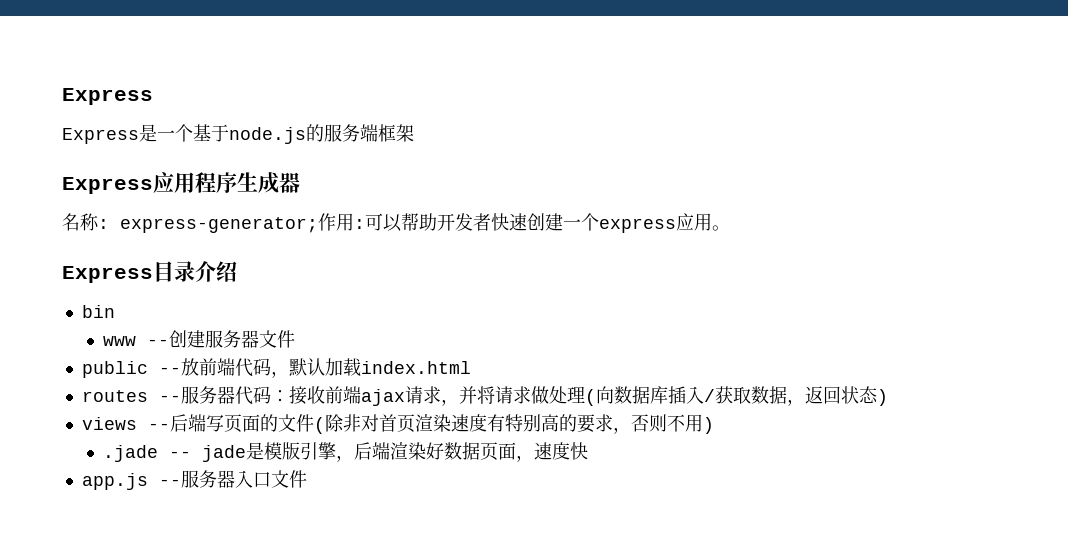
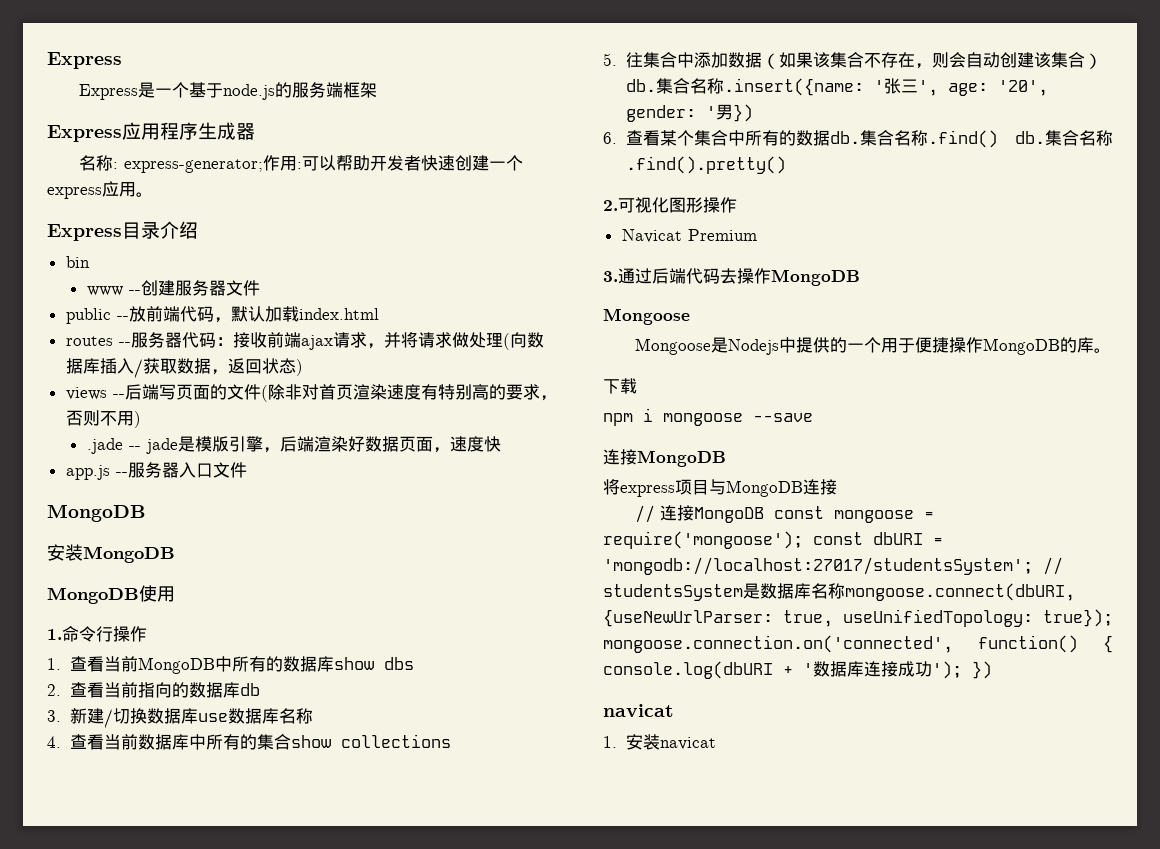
(307, 479) none -> [47,504,146,522] [47,544,175,563] [47,585,175,604] [47,626,147,642] [47,656,414,674] [47,682,260,698] [47,708,313,728] [47,734,451,750] [603,52,1102,69] [625,78,1048,96] [625,104,753,122] [603,130,1113,148] [625,156,786,174] [603,197,737,213] [621,229,757,243] [603,268,860,286] [603,308,690,325] [635,337,1112,355] [603,378,637,394] [603,408,813,426] [603,449,726,467] [603,479,837,497] [635,505,934,523] [603,531,943,549] [603,557,1063,575] [603,583,1075,601] [603,609,1113,627] [603,635,1113,653] [603,661,992,679] [603,704,674,717] [603,734,716,750] // MongoDB // 安装MongoDB // MongoDB使用 // 1.命令行操作 // 1.查看当前MongoDB中所有的数据库show dbs // 2.查看当前指向的数据库db // 3.新建/切换数据库use数据库名称 // 4.查看当前数据库中所有的集合show collections // 5.往集合中添加数据（如果该集合不存在，则会自动创建该集合）db.集合名称.insert({name: '张三', age: '20', gender: '男}) // 6.查看某个集合中所有的数据db.集合名称.find() db.集合名称.find().pretty() // 2.可视化图形操作 // Navicat Premium // 3.通过后端代码去操作MongoDB // Mongoose // Mongoose是Nodejs中提供的一个用于便捷操作MongoDB的库。 // 下载 // npm i mongoose --save // 连接MongoDB // 将express项目与MongoDB连接 // // 连接MongoDB const mongoose = require('mongoose'); const dbURI = 'mongodb://localhost:27017/studentsSystem'; // studentsSystem是数据库名称mongoose.connect(dbURI, {useNewUrlParser: true, useUnifiedTopology: true}); mongoose.connection.on('connected', function() { console.log(dbURI + '数据库连接成功'); }) // navicat // 1.安装navicat

